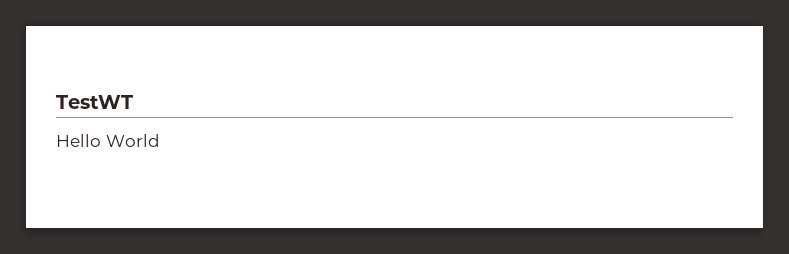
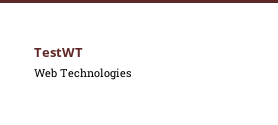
[56,134,160,147] Hello World -> [34,68,131,80] Web Technologies

